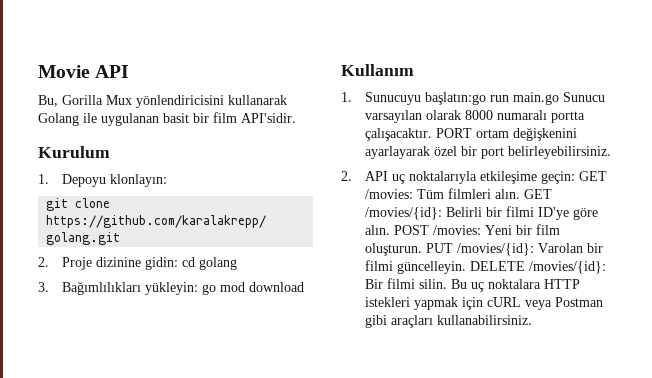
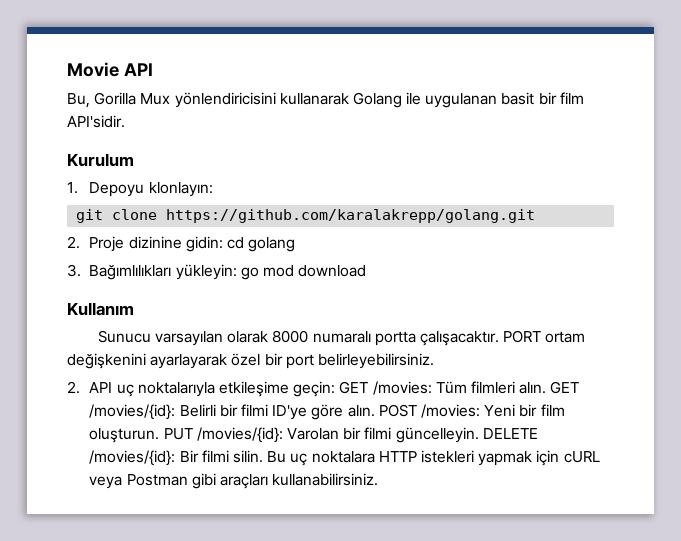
[341,92,559,105] 1. Sunucuyu başlatın:go run main.go -> (134, 309) none

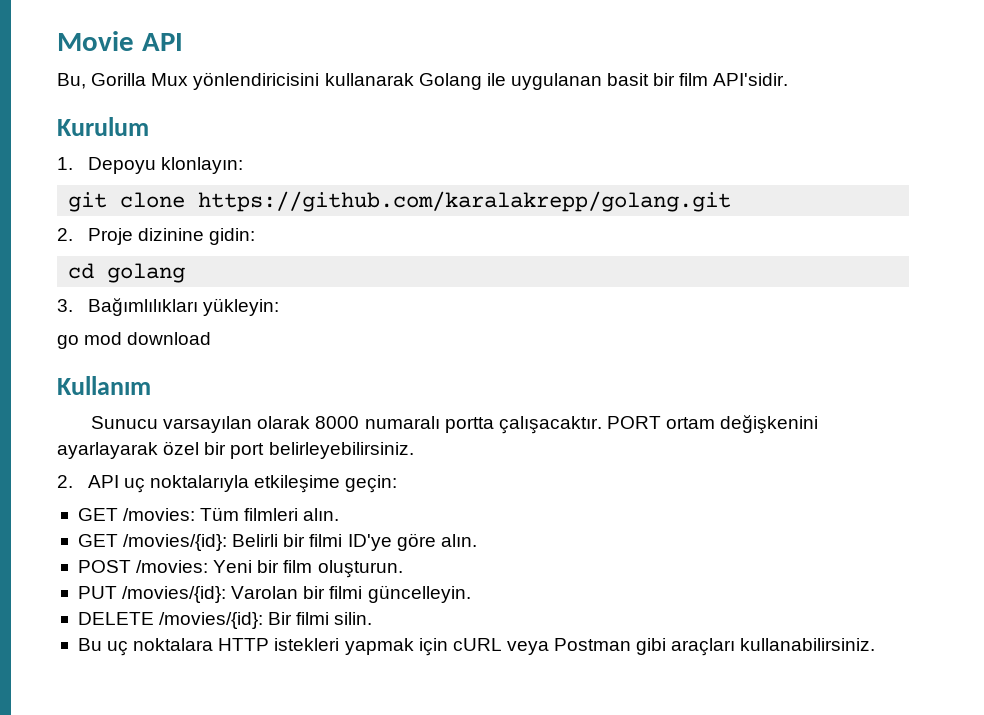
(223, 244) none -> (256, 236) //
(237, 272) none -> (280, 307) //
(336, 389) none -> (398, 484) //
(547, 388) none -> (340, 514) //
(375, 411) none -> (477, 540) //
(160, 435) none -> (403, 569) //
(479, 435) none -> (471, 594) //
(264, 456) none -> (373, 618) //

